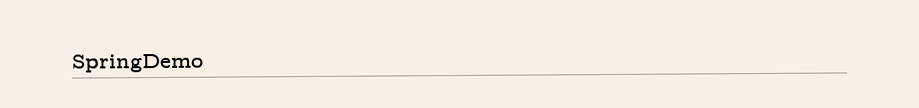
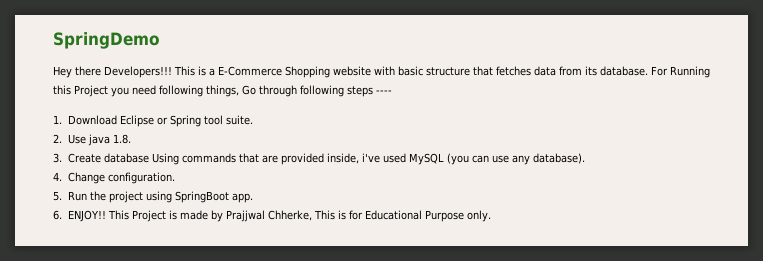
(204, 63) none -> [53,66,710,78] [53,85,392,97] [53,115,253,127] [53,134,131,146] [53,153,585,165] [53,172,175,184] [53,191,253,203] [53,210,491,222] // Hey there Developers!!! This is a E-Commerce Shopping website with basic structure that fetches data from its database. For Running this Project you need following things, Go through following steps ---- // 1. Download Eclipse or Spring tool suite. // 2. Use java 1.8. // 3. Create database Using commands that are provided inside, i've used MySQL (you can use any database). // 4. Change configuration. // 5. Run the project using SpringBoot app. // 6. ENJOY!! This Project is made by Prajjwal Chherke, This is for Educational Purpose only.

